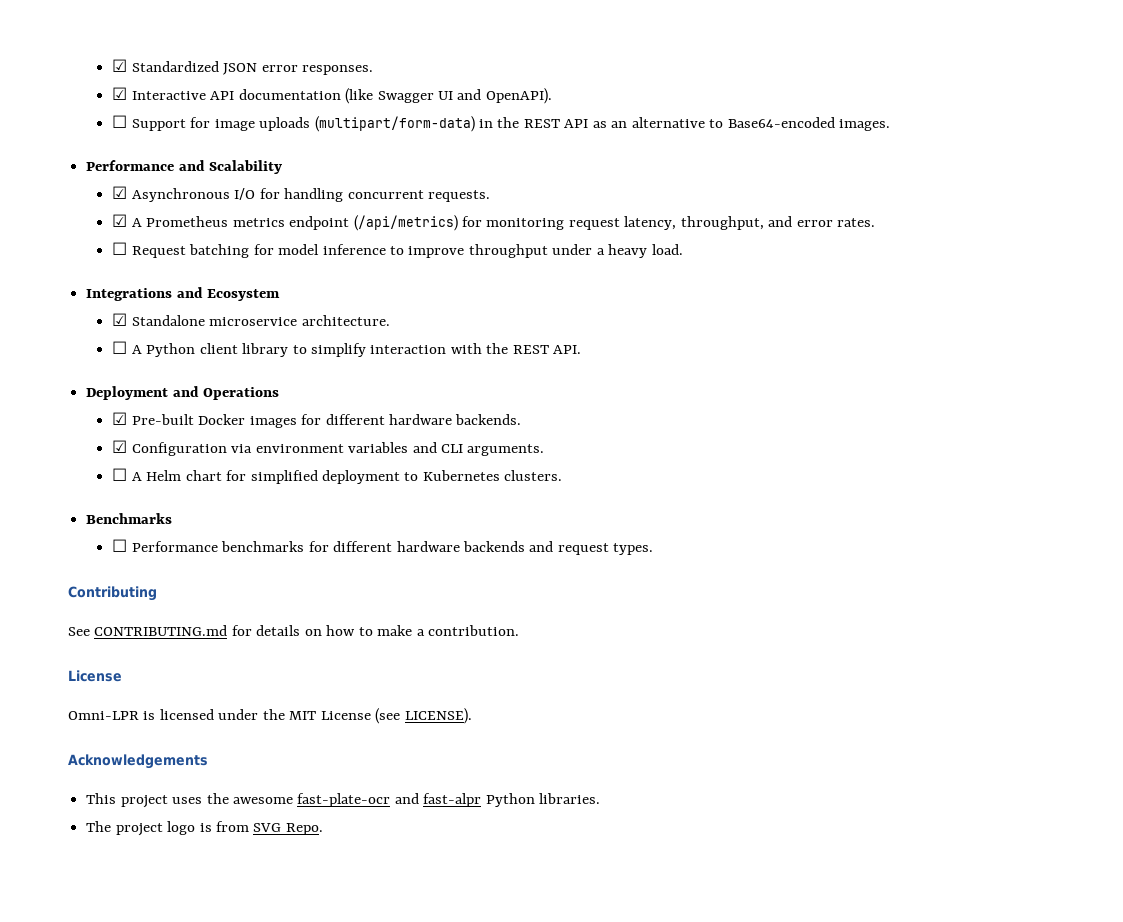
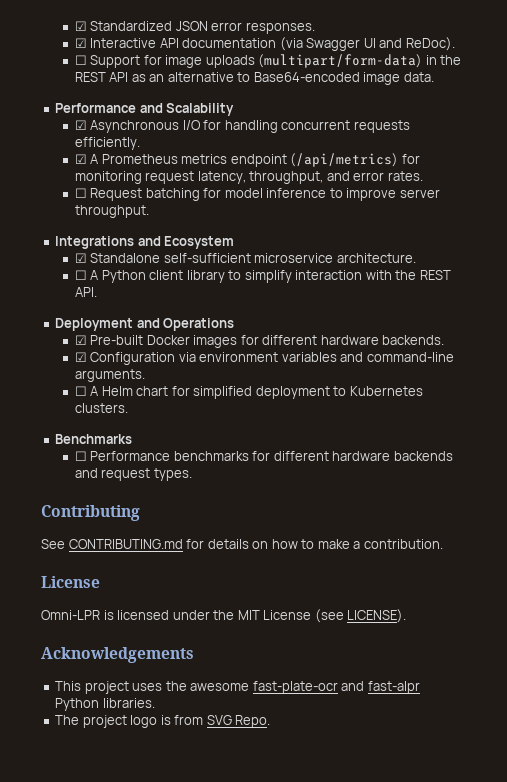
[345,88,374,104] (like -> [279,37,303,51] (via
[485,88,552,104] OpenAPI). -> [405,37,455,51] ReDoc).
[839,119,891,131] images. -> [363,72,434,85] image data.
[427,190,490,202] requests. -> [353,120,410,133] [74,137,140,150] requests efficiently.
[468,244,683,258] throughput under a heavy load. -> [399,189,440,198] [74,205,149,218] server throughput.
(205, 320) none -> [163,253,251,263] self-sufficient
[440,444,463,453] CLI -> [366,352,454,362] command-line

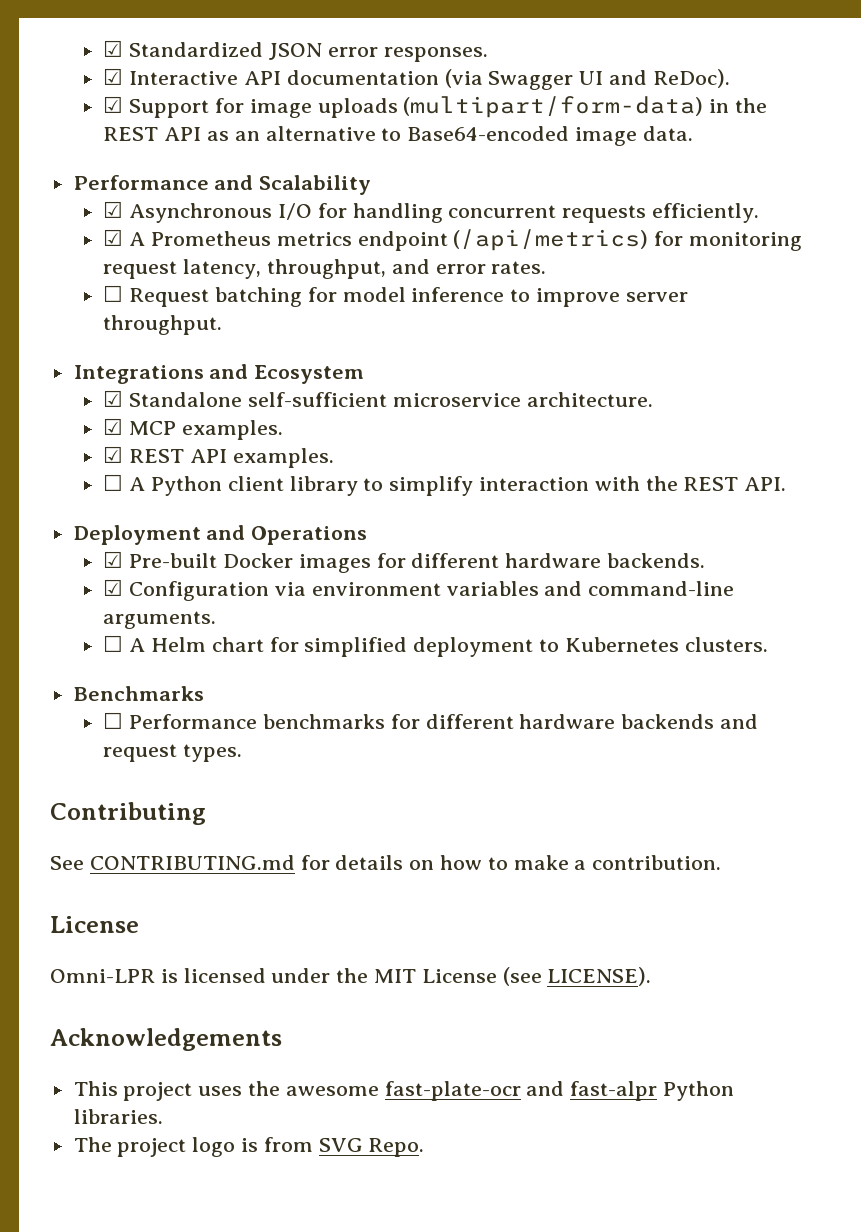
[74,55,87,65] ☐ -> [103,96,124,113] ☑
(416, 258) none -> [103,418,284,440] [103,446,334,468] // ☑ MCP examples. // ☑ REST API examples.

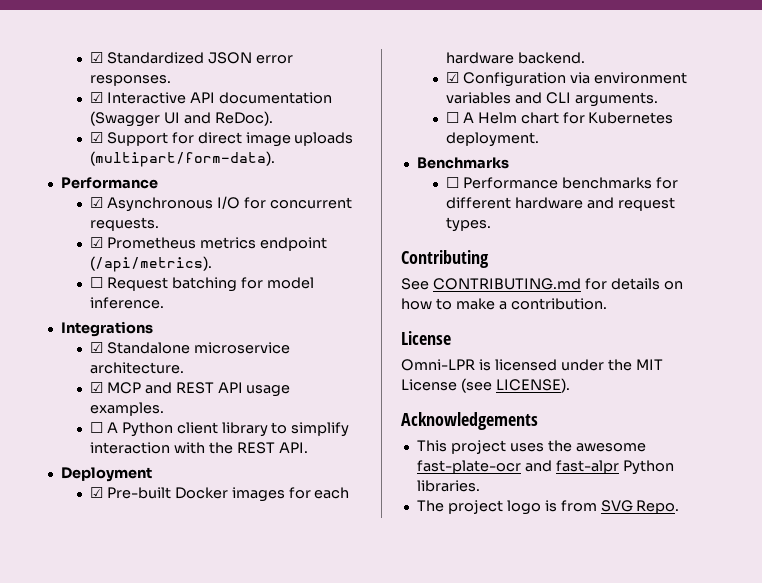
[444,69,574,90] (via Swagger -> [89,111,160,127] (Swagger
(245, 105) none -> [197,132,242,144] direct
[403,96,768,118] [103,126,693,146] [73,175,372,195] (multipart/form-data) in the REST API as an alternative to Base64-encoded image data. // Performance and Scalability -> [89,151,275,167] [60,177,158,189] (multipart/form-data). // Performance
[352,203,760,223] [103,229,146,246] handling concurrent requests efficiently. // ☑ A -> [269,197,352,209] [89,217,159,231] [89,237,103,248] concurrent requests. // ☑
[453,229,803,251] [103,259,547,279] (/api/metrics) for monitoring request latency, throughput, and error rates. -> [89,256,212,272] (/api/metrics).
[411,287,688,307] [103,315,223,335] inference to improve server throughput. -> [89,297,164,309] inference.
[209,364,365,384] and Ecosystem -> (153, 329) none
[248,392,388,407] self-sufficient -> (190, 348) none
[182,420,284,440] [103,446,228,463] examples. // ☑ REST API -> [144,382,291,397] and REST API usage
[206,525,368,545] and Operations -> (152, 474) none
[411,553,706,568] different hardware backends. -> [314,487,350,499] [445,52,585,64] each hardware backend.
[588,581,735,596] command-line -> [545,92,571,104] CLI
[304,637,768,657] simplified deployment to Kubernetes clusters. -> [588,112,674,124] [445,132,539,147] Kubernetes deployment.
[621,714,715,729] backends -> (583, 203) none

